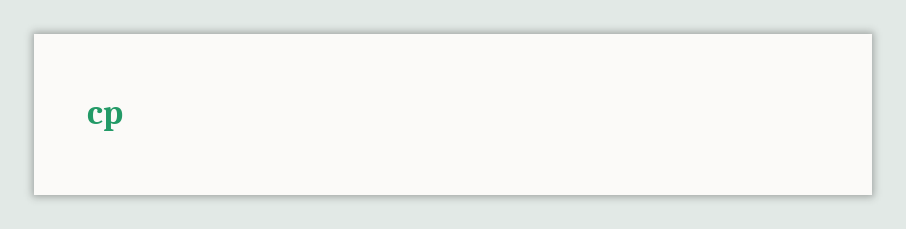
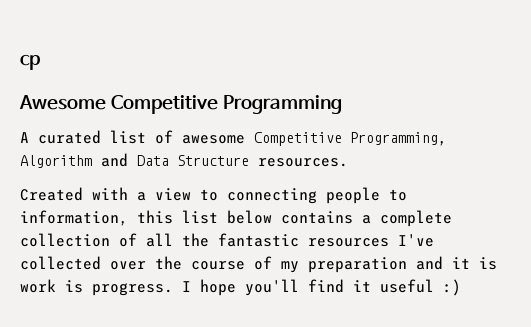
(123, 119) none -> [19,95,343,114] [20,130,447,146] [20,153,348,168] [20,187,407,204] [20,210,452,227] [20,233,434,247] [20,256,497,273] [20,279,461,296] // Awesome Competitive Programming // A curated list of awesome Competitive Programming, Algorithm and Data Structure resources. // Created with a view to connecting people to information, this list below contains a complete collection of all the fantastic resources I've collected over the course of my preparation and it is work is progress. I hope you'll find it useful :)

